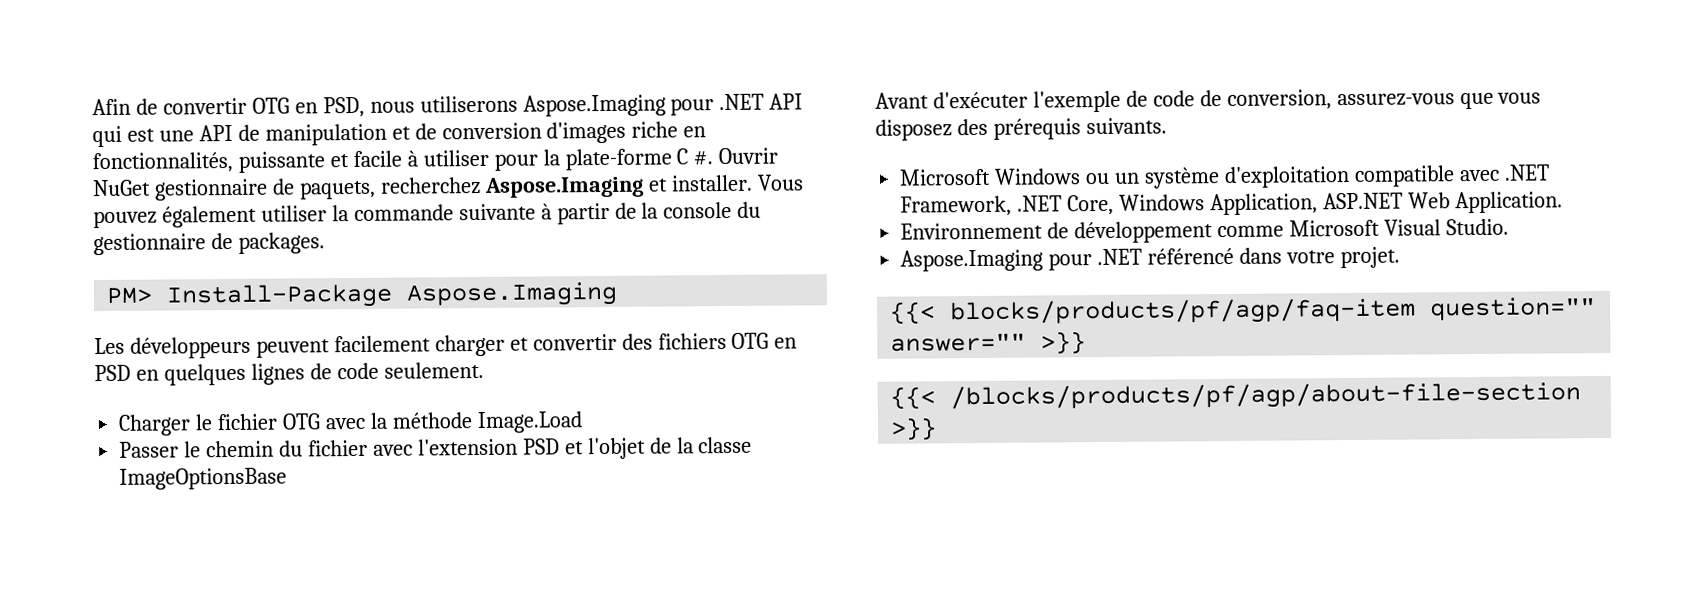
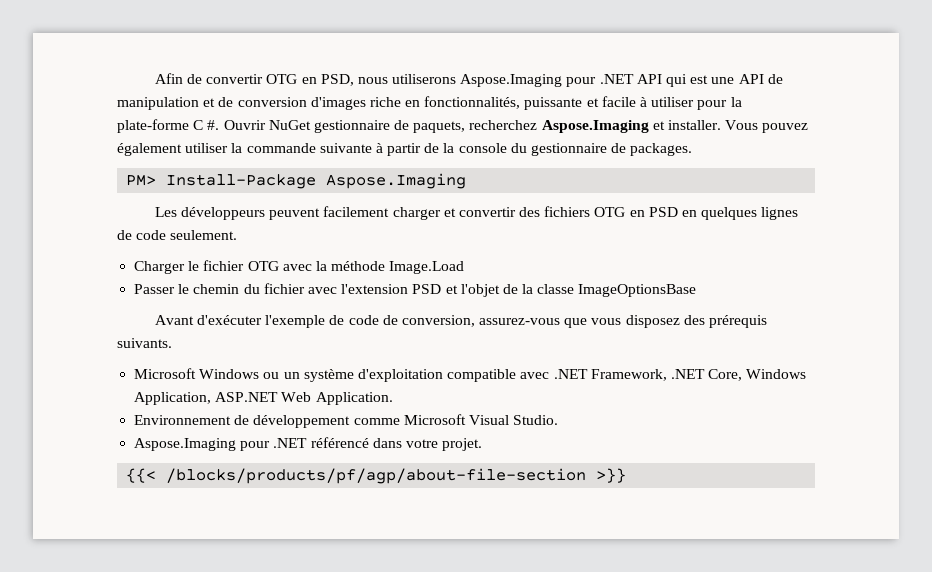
[890,297,1597,326] [890,331,1087,355] // {{< blocks/products/pf/agp/faq-item question="" answer="" >}} -> (483, 444) none

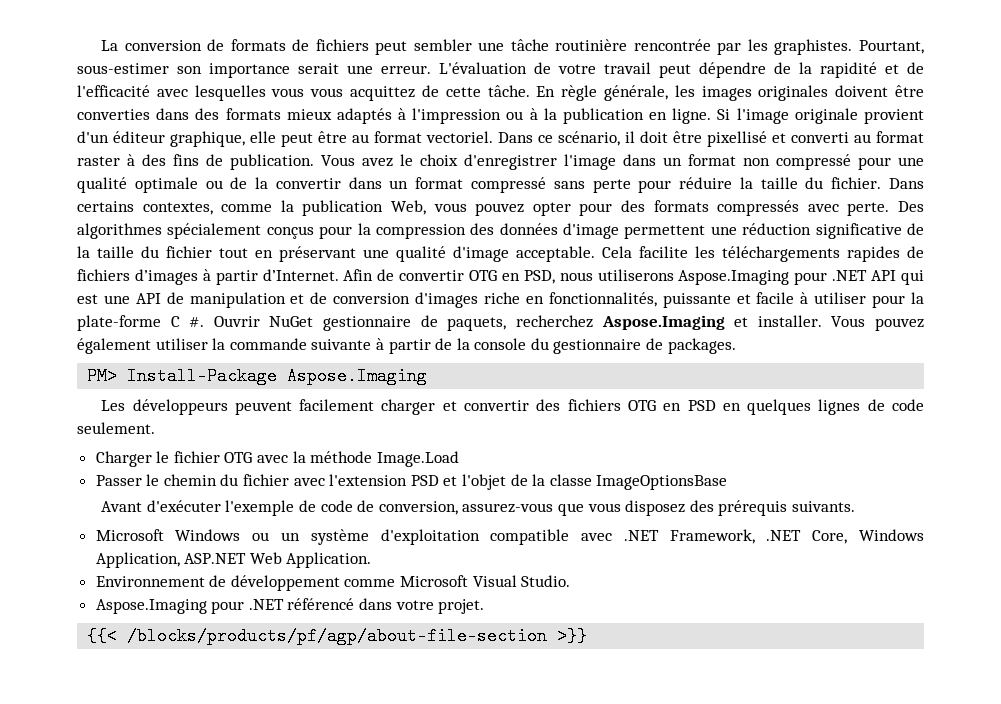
(154, 78) none -> [101,39,924,55] [77,62,924,78] [77,85,924,101] [77,108,924,124] [77,131,924,147] [77,154,924,170] [77,177,925,193] [77,200,925,216] [77,223,924,239] [77,246,924,262] [77,269,339,285] La conversion de formats de fichiers peut sembler une tâche routinière rencontrée par les graphistes. Pourtant, sous-estimer son importance serait une erreur. L'évaluation de votre travail peut dépendre de la rapidité et de l'efficacité avec lesquelles vous vous acquittez de cette tâche. En règle générale, les images originales doivent être converties dans des formats mieux adaptés à l'impression ou à la publication en ligne. Si l'image originale provient d'un éditeur graphique, elle peut être au format vectoriel. Dans ce scénario, il doit être pixellisé et converti au format raster à des fins de publication. Vous avez le choix d'enregistrer l'image dans un format non compressé pour une qualité optimale ou de la convertir dans un format compressé sans perte pour réduire la taille du fichier. Dans certains contextes, comme la publication Web, vous pouvez opter pour des formats compressés avec perte. Des algorithmes spécialement conçus pour la compression des données d'image permettent une réduction significative de la taille du fichier tout en préservant une qualité d'image acceptable. Cela facilite les téléchargements rapides de fichiers d’images à partir d’Internet.

